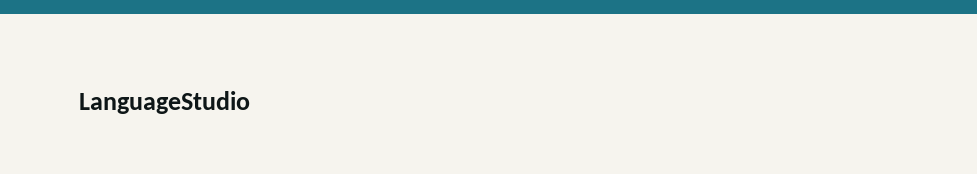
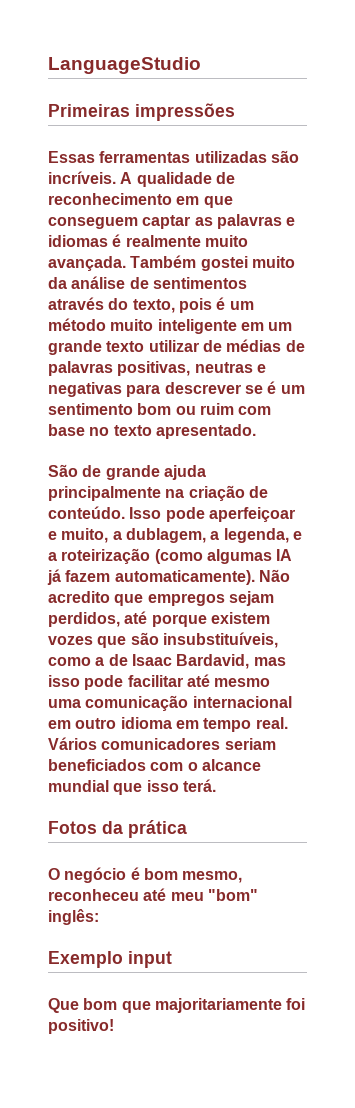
(250, 102) none -> [48,103,235,121] [48,150,299,163] [48,171,235,187] [48,193,233,208] [48,214,296,229] [48,234,248,247] [48,255,295,271] [48,276,247,289] [48,297,254,313] [48,318,293,334] [48,339,305,355] [48,361,266,376] [48,381,305,397] [48,403,272,415] [48,424,256,439] [48,464,206,480] [48,485,268,501] [48,506,295,522] [48,528,302,543] [48,548,293,564] [47,569,290,585] [48,591,274,606] [48,611,270,627] [48,632,278,648] [48,654,286,669] [48,674,271,690] [48,695,292,711] [48,717,288,732] [48,737,276,750] [48,759,261,771] [48,779,216,795] [48,820,187,838] [48,867,243,883] [48,888,258,901] [48,909,99,925] [48,951,172,968] [48,998,306,1013] [48,1019,114,1034] // Primeiras impressões // Essas ferramentas utilizadas são incríveis. A qualidade de reconhecimento em que conseguem captar as palavras e idiomas é realmente muito avançada. Também gostei muito da análise de sentimentos através do texto, pois é um método muito inteligente em um grande texto utilizar de médias de palavras positivas, neutras e negativas para descrever se é um sentimento bom ou ruim com base no texto apresentado. // São de grande ajuda principalmente na criação de conteúdo. Isso pode aperfeiçoar e muito, a dublagem, a legenda, e a roteirização (como algumas IA já fazem automaticamente). Não acredito que empregos sejam perdidos, até porque existem vozes que são insubstituíveis, como a de Isaac Bardavid, mas isso pode facilitar até mesmo uma comunicação internacional em outro idioma em tempo real. Vários comunicadores seriam beneficiados com o alcance mundial que isso terá. // Fotos da prática // O negócio é bom mesmo, reconheceu até meu "bom" inglês: // Exemplo input // Que bom que majoritariamente foi positivo!

